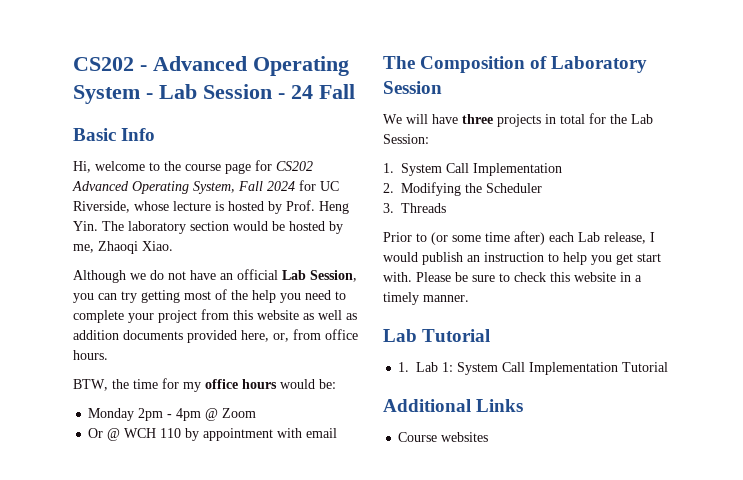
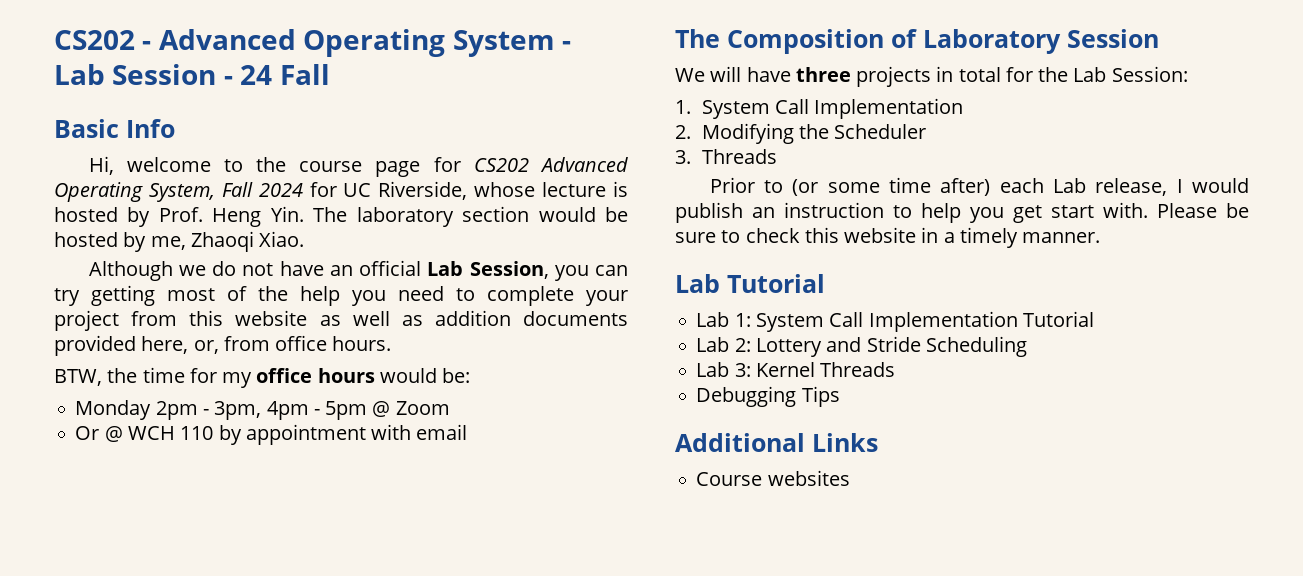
[176,408,202,421] 4pm -> [214,401,368,420] 3pm, 4pm - 5pm
[398,362,410,372] 1. -> (825, 283) none
(669, 367) none -> [696,336,1027,357] [696,362,896,377] [696,386,840,407] // Lab 2: Lottery and Stride Scheduling // Lab 3: Kernel Threads // Debugging Tips

